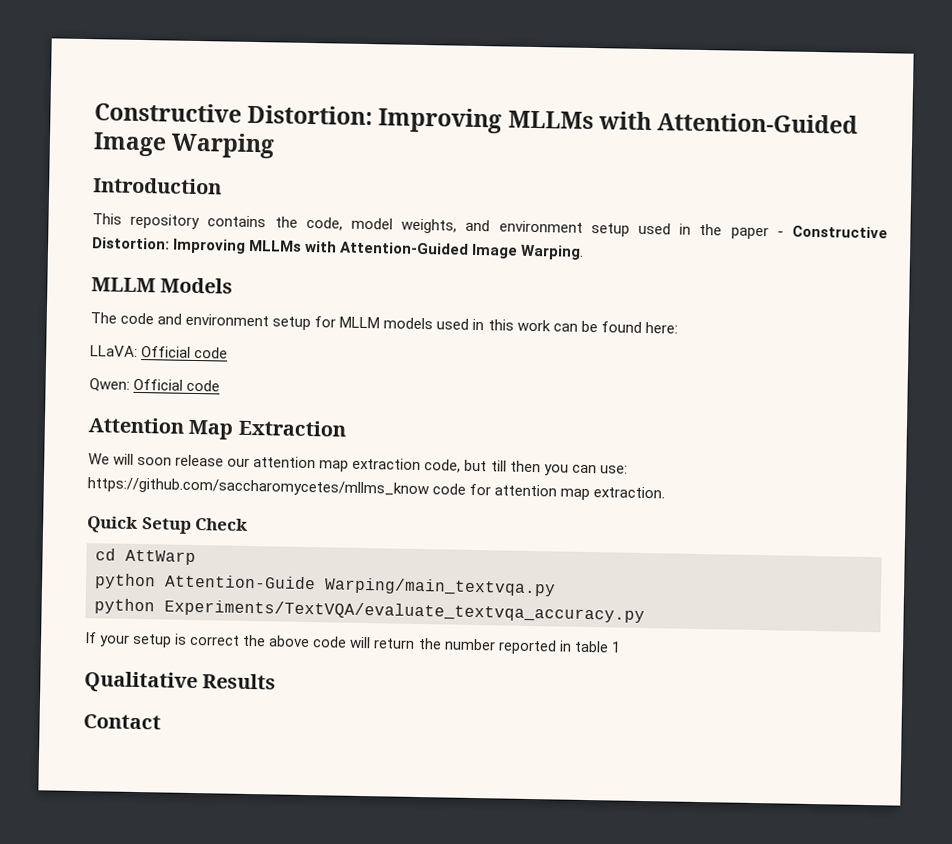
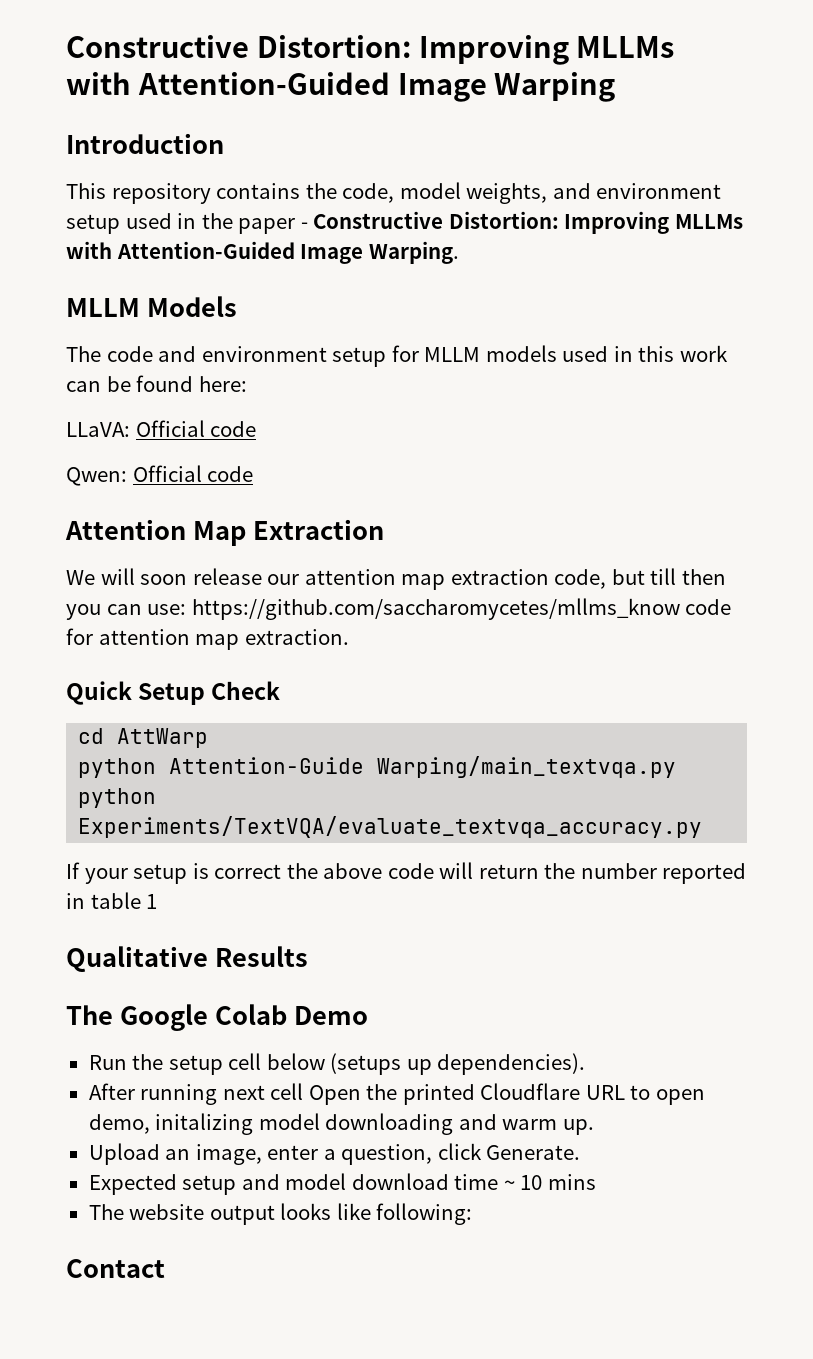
(277, 681) none -> [66,1004,368,1031] [88,1053,586,1075] [88,1083,705,1105] [88,1113,594,1135] [88,1143,581,1165] [88,1173,596,1195] [88,1203,473,1225] // The Google Colab Demo // Run the setup cell below (setups up dependencies). // After running next cell Open the printed Cloudflare URL to open demo, initalizing model downloading and warm up. // Upload an image, enter a question, click Generate. // Expected setup and model download time ~ 10 mins // The website output looks like following:

